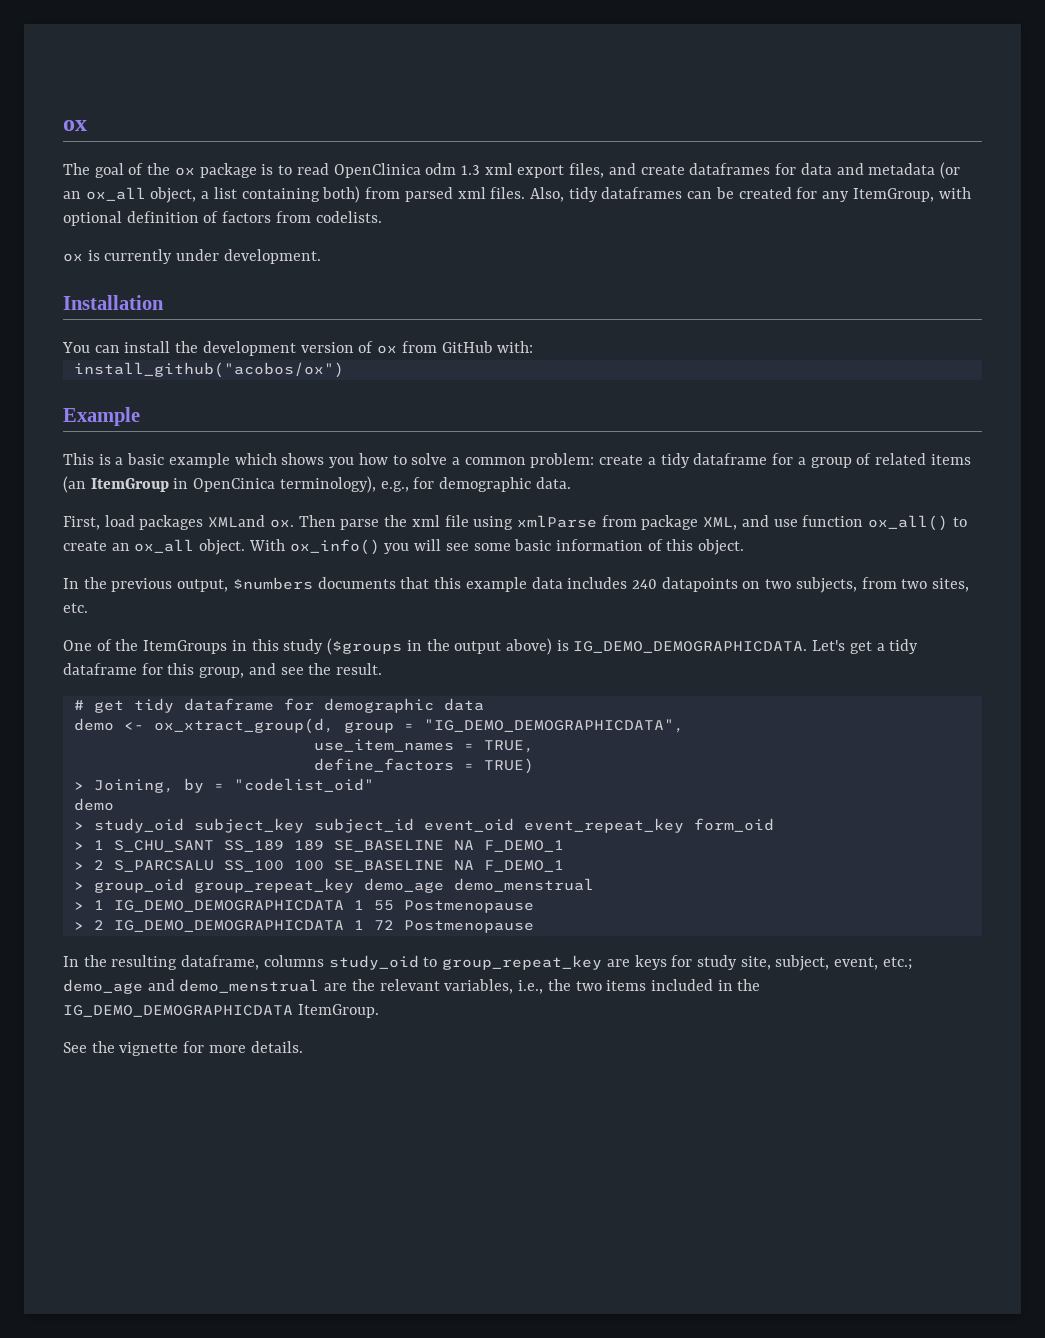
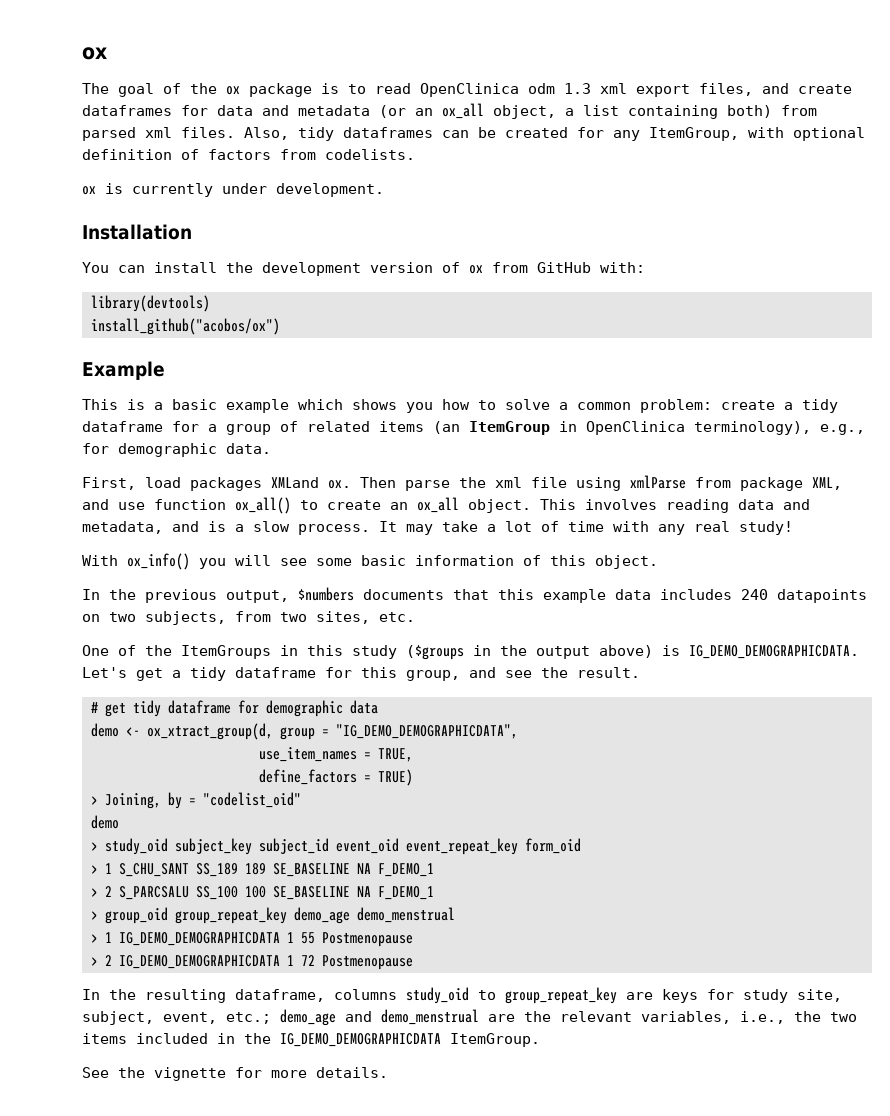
(534, 347) none -> [91,295,210,312] // library(devtools)
[193,478,276,492] OpenCinica -> [586,421,685,435] OpenClinica
(246, 547) none -> [540,499,810,513] [82,521,793,535] This involves reading data and metadata, and is a slow process. It may take a lot of time with any real study! //

